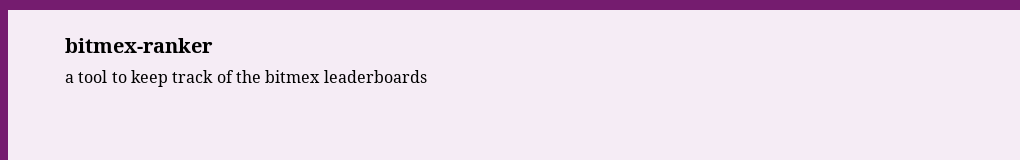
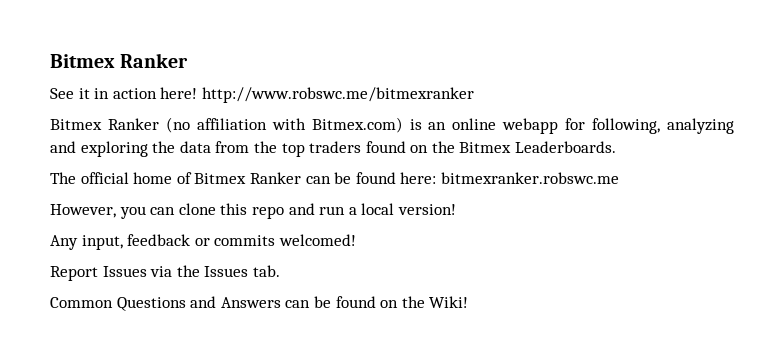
[65,38,213,53] [65,70,427,87] bitmex-ranker // a tool to keep track of the bitmex leaderboards -> [50,53,189,68] [50,87,474,103] [50,117,734,134] [50,141,617,157] [50,172,619,184] [50,203,456,219] [50,234,356,250] [50,265,280,281] [50,296,469,311] Bitmex Ranker // See it in action here! http://www.robswc.me/bitmexranker // Bitmex Ranker (no affiliation with Bitmex.com) is an online webapp for following, analyzing and exploring the data from the top traders found on the Bitmex Leaderboards. // The official home of Bitmex Ranker can be found here: bitmexranker.robswc.me // However, you can clone this repo and run a local version! // Any input, feedback or commits welcomed! // Report Issues via the Issues tab. // Common Questions and Answers can be found on the Wiki!

